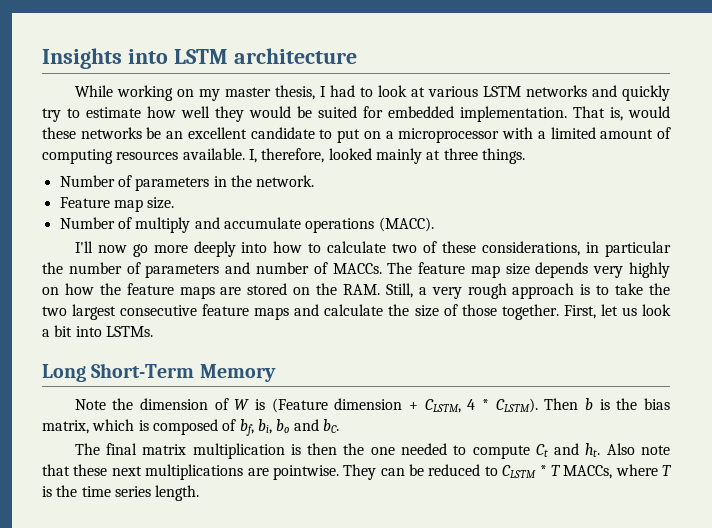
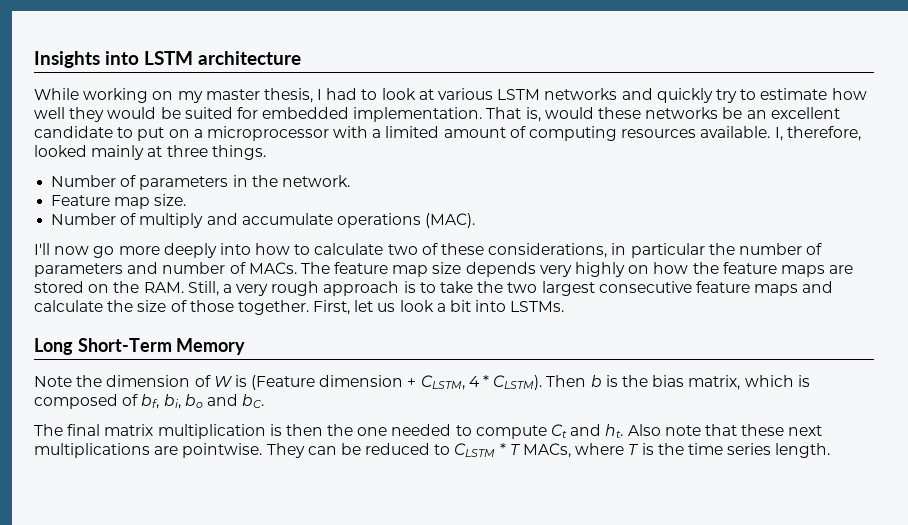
[378,217,434,232] (MACC). -> [425,213,476,228] (MAC).
[332,263,382,274] MACCs. -> [248,262,297,274] MACs.
[563,465,613,479] MACCs, -> [523,443,572,458] MACs,

